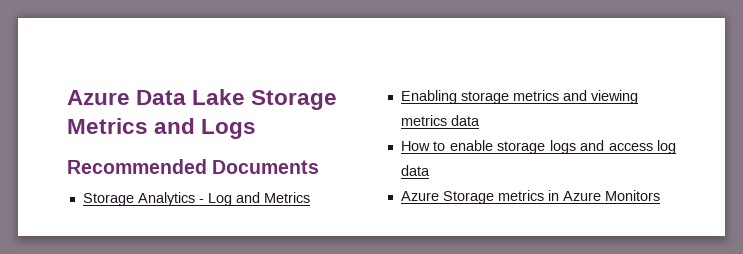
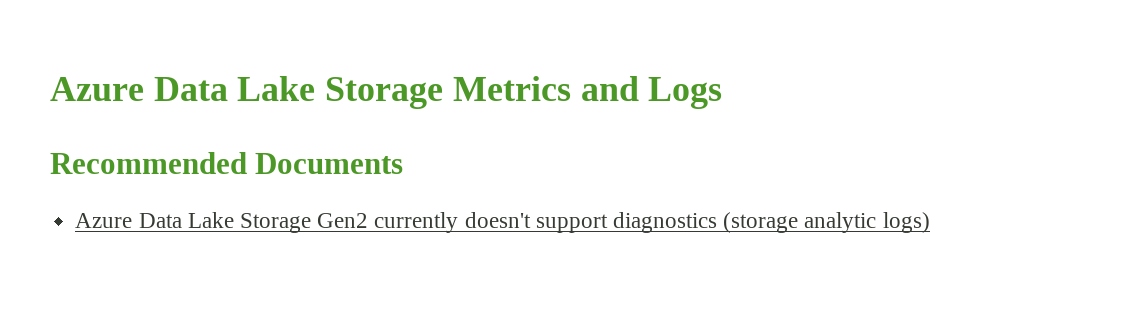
[82,192,310,206] [400,90,638,104] [400,115,480,126] [400,140,676,154] [400,165,430,176] [400,190,660,204] Storage Analytics - Log and Metrics // Enabling storage metrics and viewing metrics data // How to enable storage logs and access log data // Azure Storage metrics in Azure Monitors -> [75,212,930,233] Azure Data Lake Storage Gen2 currently doesn't support diagnostics (storage analytic logs)

